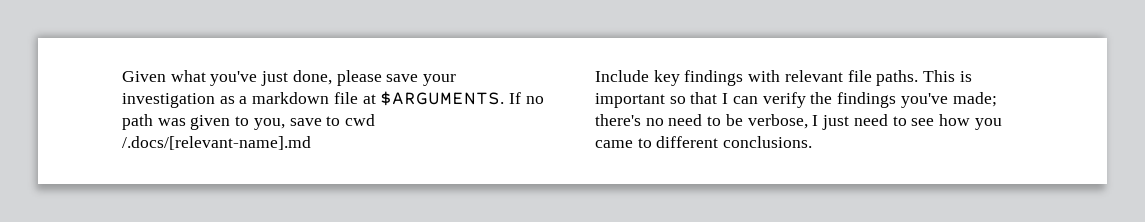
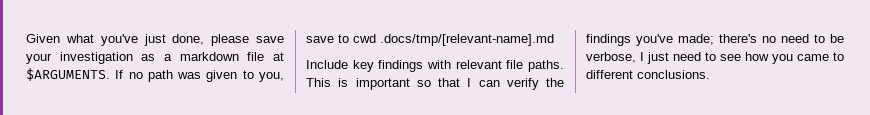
[122,136,311,150] /.docs/[relevant-name].md -> [380,34,554,46] .docs/tmp/[relevant-name].md

